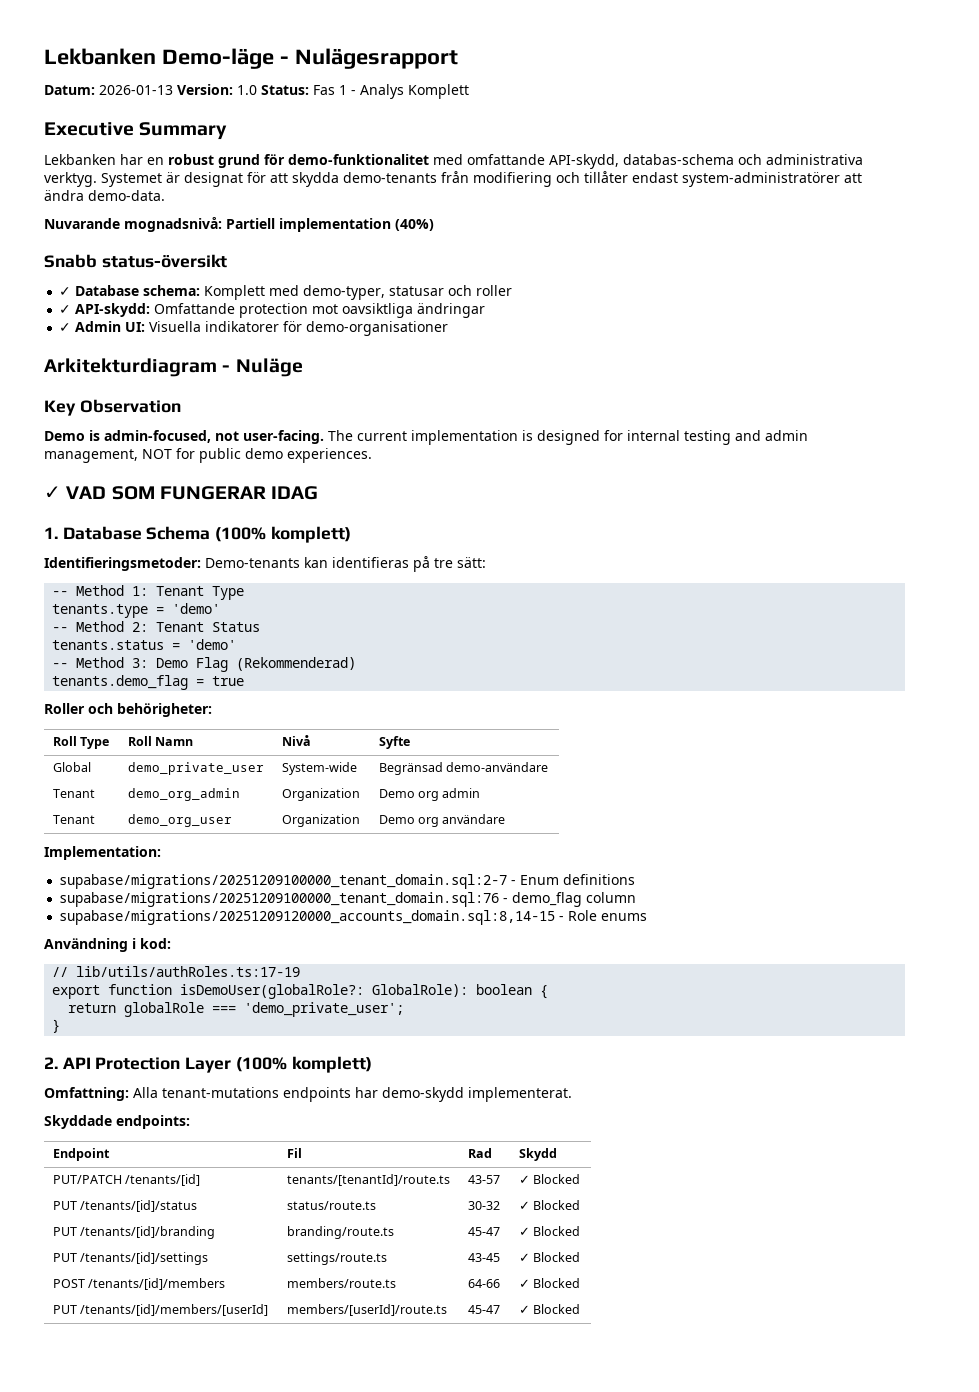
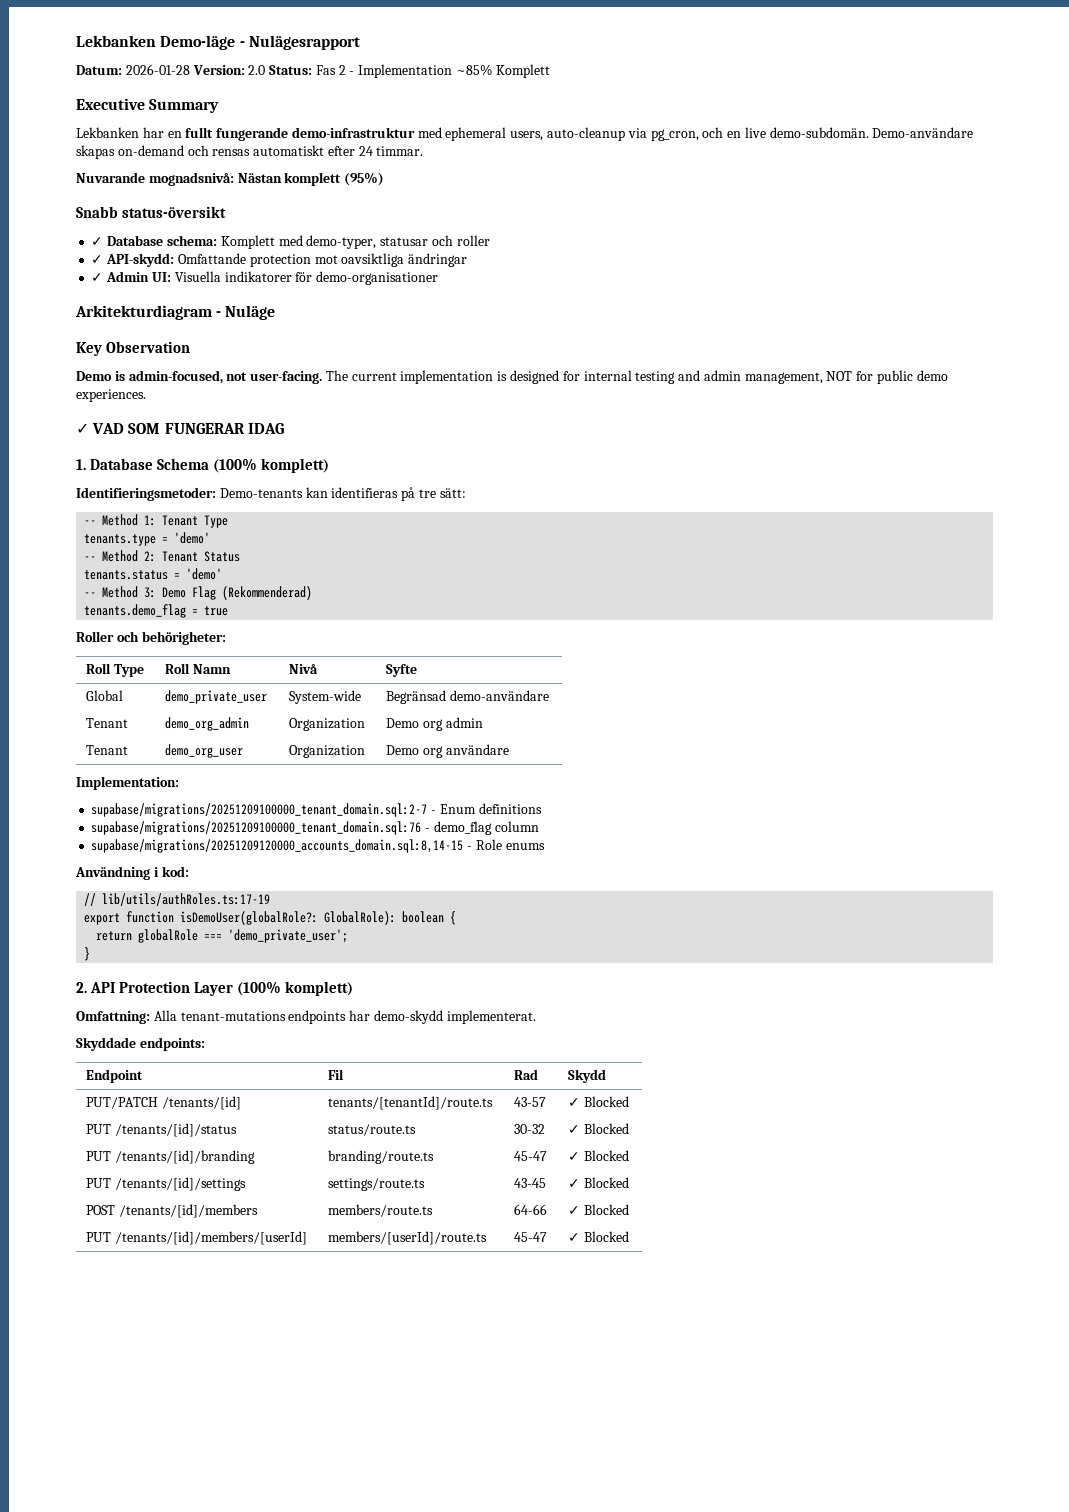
[99,84,404,99] 2026-01-13 Version: 1.0 Status: Fas 1 - Analys -> [125,64,493,78] 2026-01-28 Version: 2.0 Status: Fas 2 - Implementation ~85%
[168,154,863,169] [44,171,862,187] [44,190,165,201] robust grund för demo-funktionalitet med omfattande API-skydd, databas-schema och administrativa verktyg. Systemet är designat för att skydda demo-tenants från modifiering och tillåter endast system-administratörer att ändra demo-data. -> [185,127,974,141] [76,145,424,159] fullt fungerande demo-infrastruktur med ephemeral users, auto-cleanup via pg_cron, och en live demo-subdomän. Demo-användare skapas on-demand och rensas automatiskt efter 24 timmar.
[226,218,434,232] Partiell implementation (40%) -> [237,172,385,186] Nästan komplett (95%)

